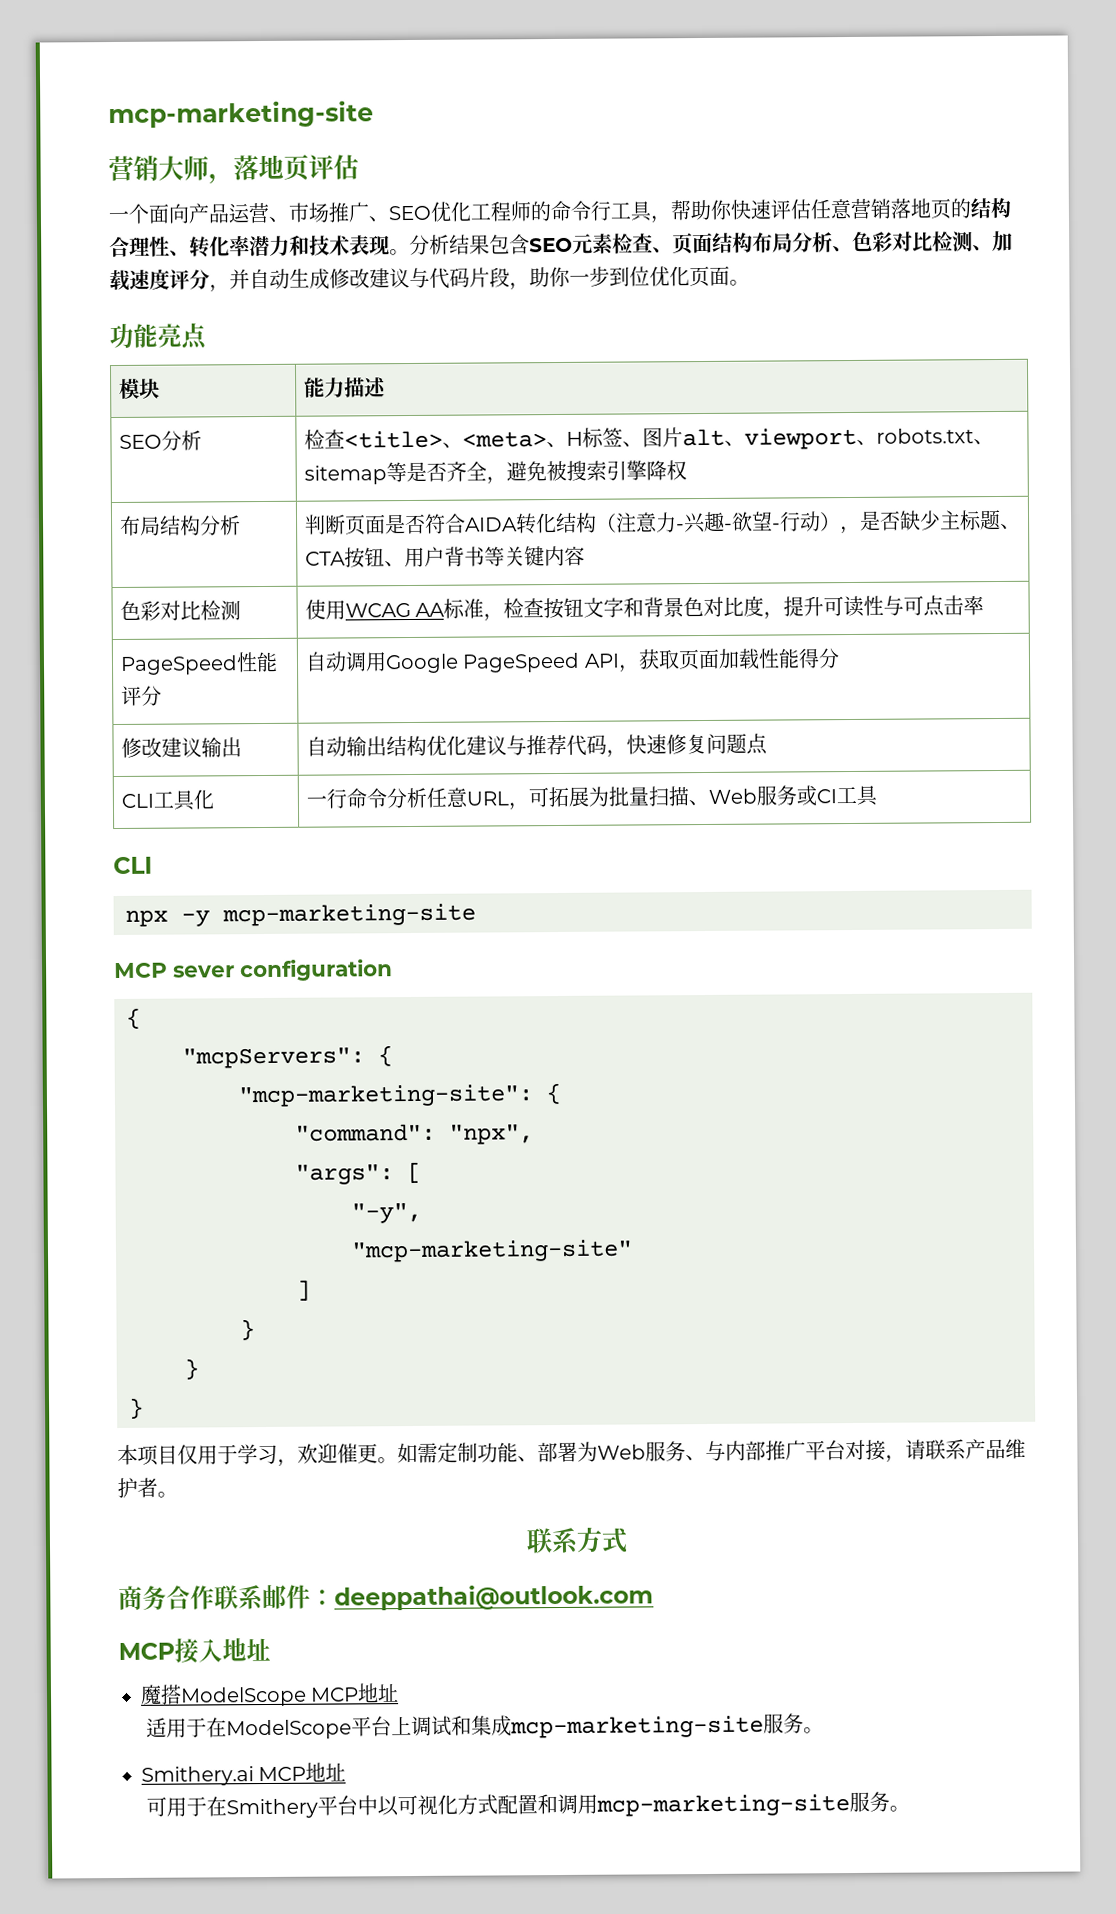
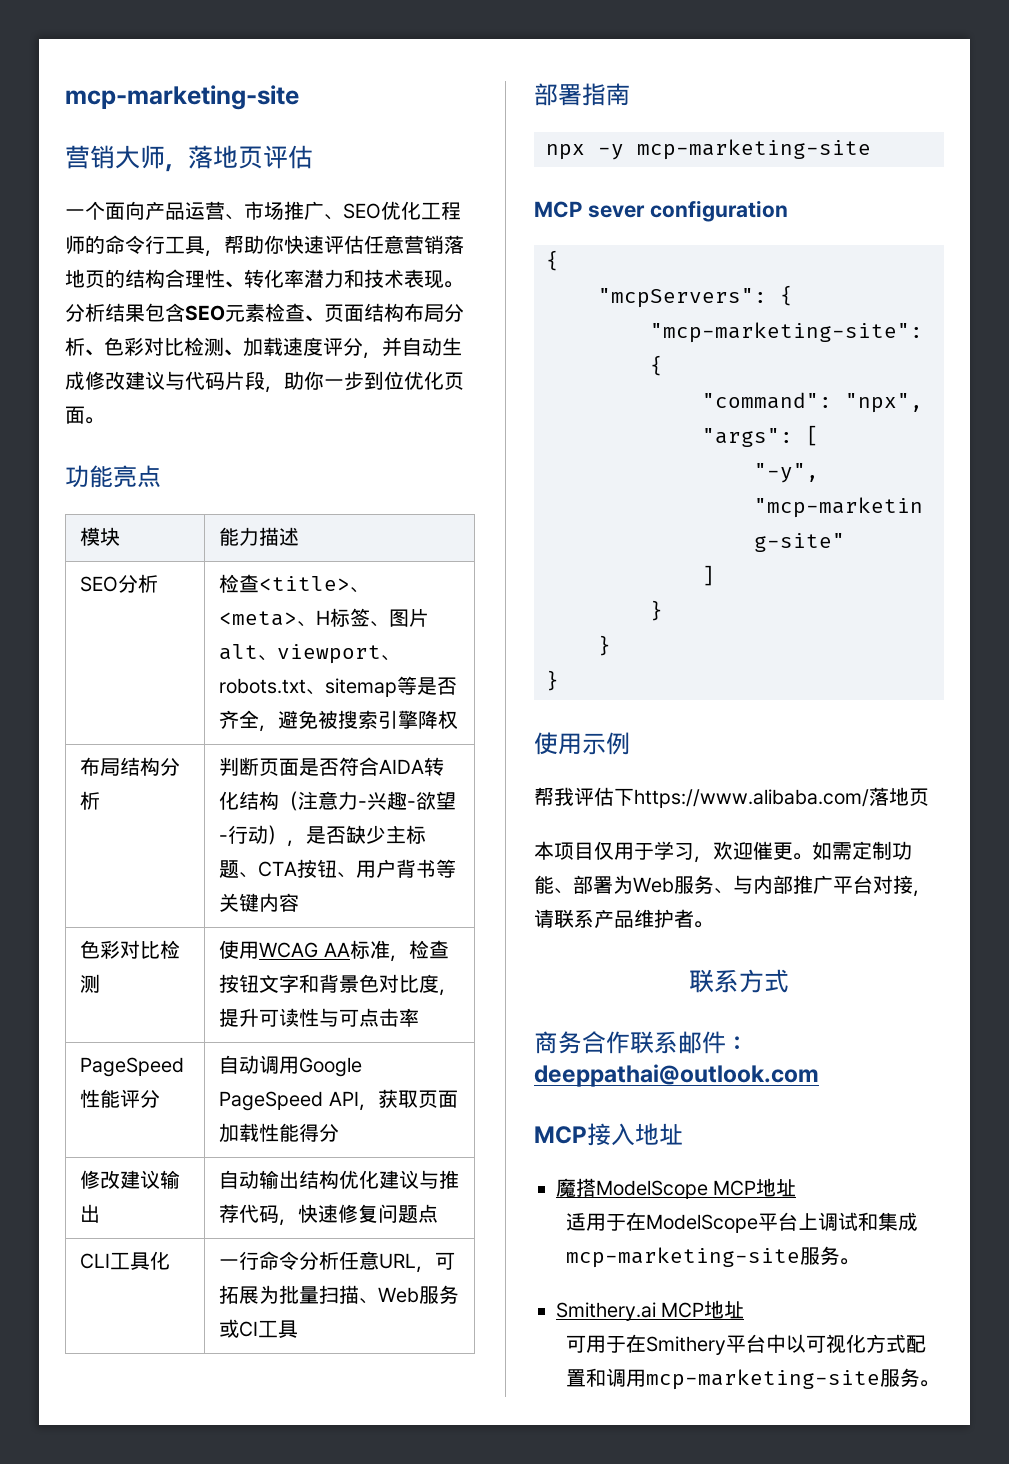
[113,856,153,875] CLI -> [534,83,630,106] 部署指南
(144, 1408) none -> [534,732,630,755] [534,787,929,808] // 使用示例 // 帮我评估下https://www.alibaba.com/落地页

